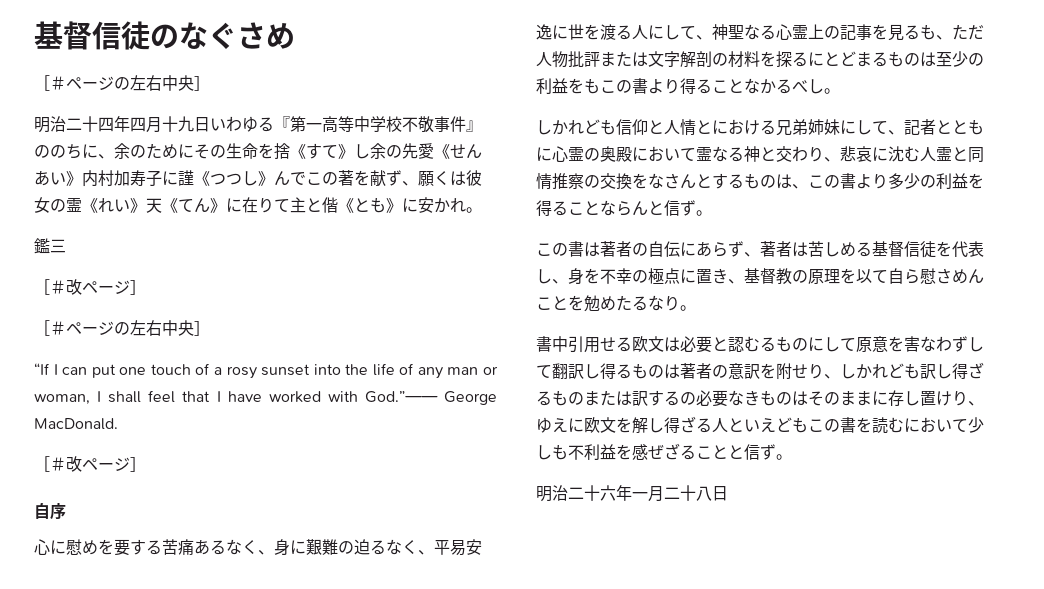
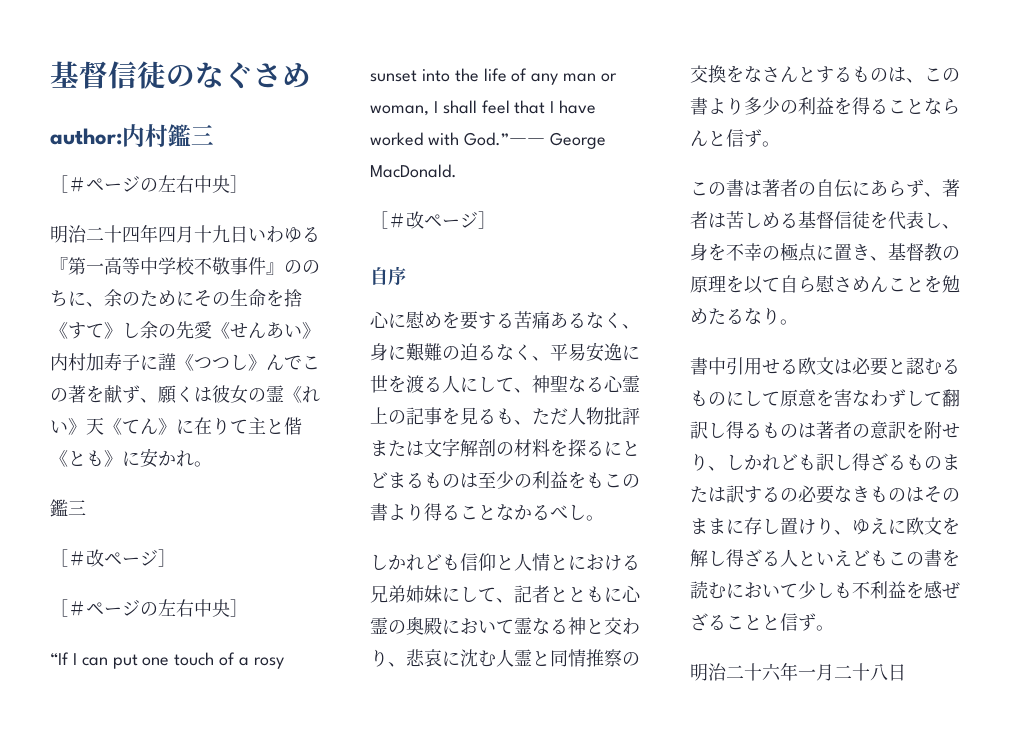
(295, 36) none -> [50,124,214,147] // author:内村鑑三

